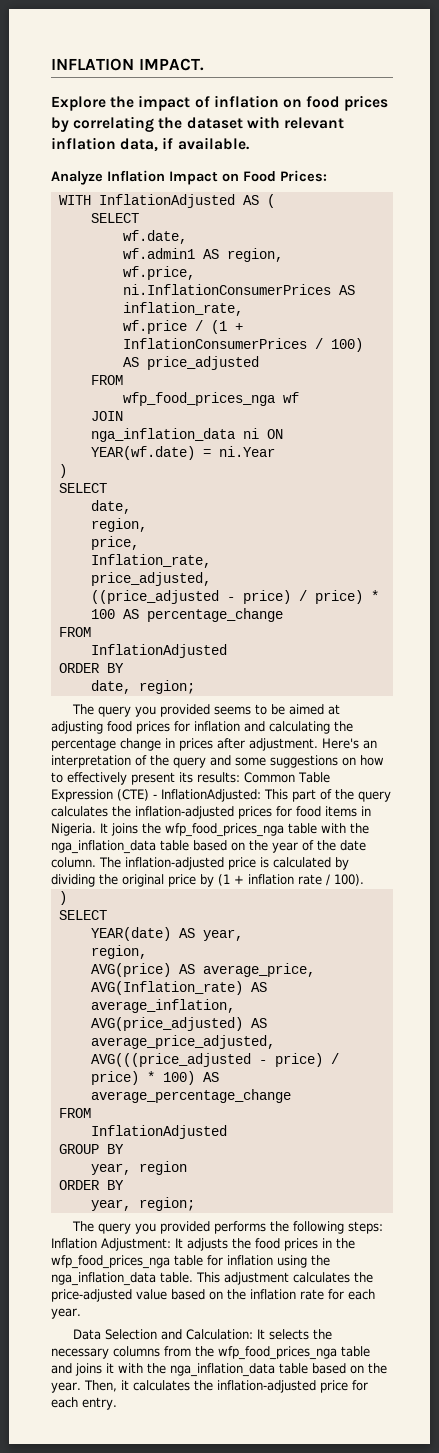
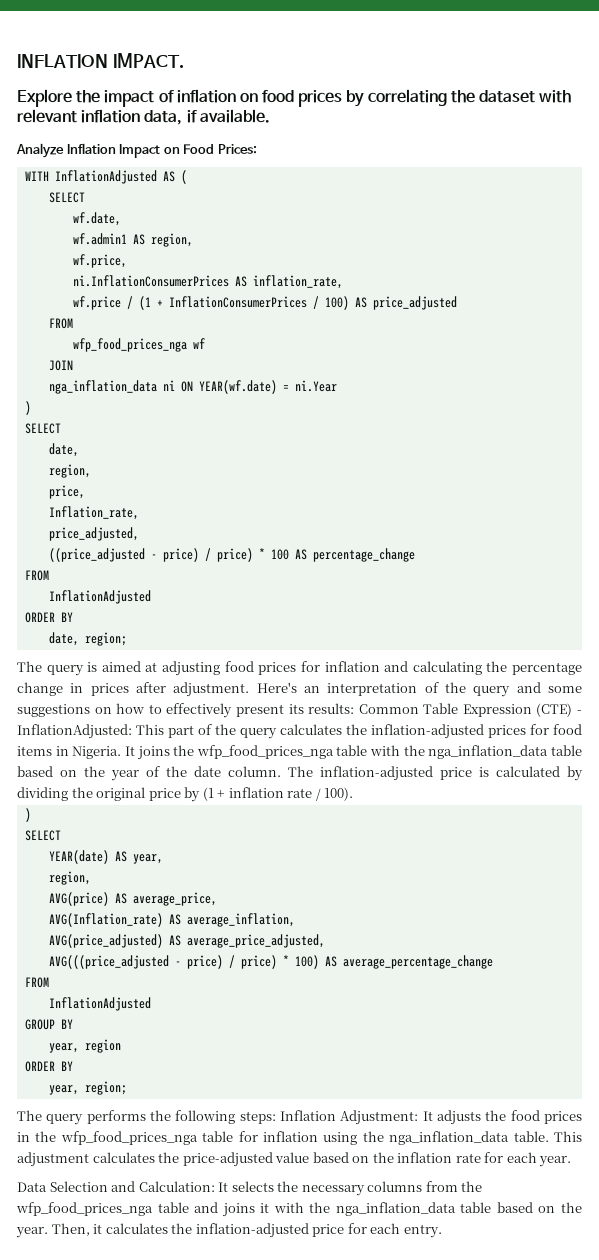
[134,704,285,717] you provided seems to be -> [87,662,98,672] is
[134,1221,210,1234] you provided -> (84, 1119) none

